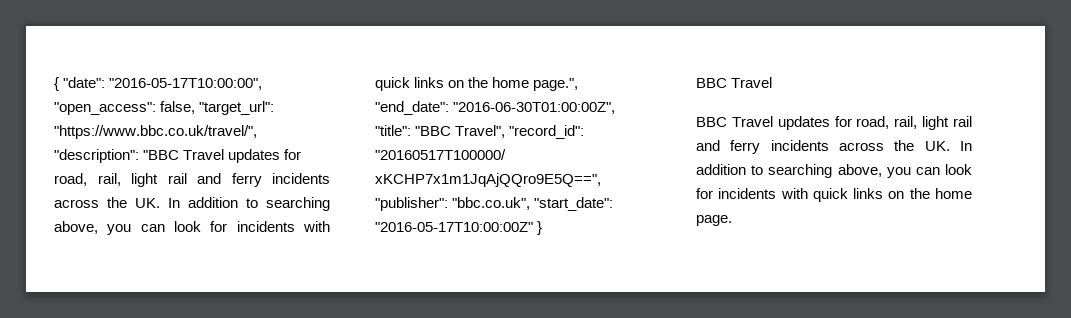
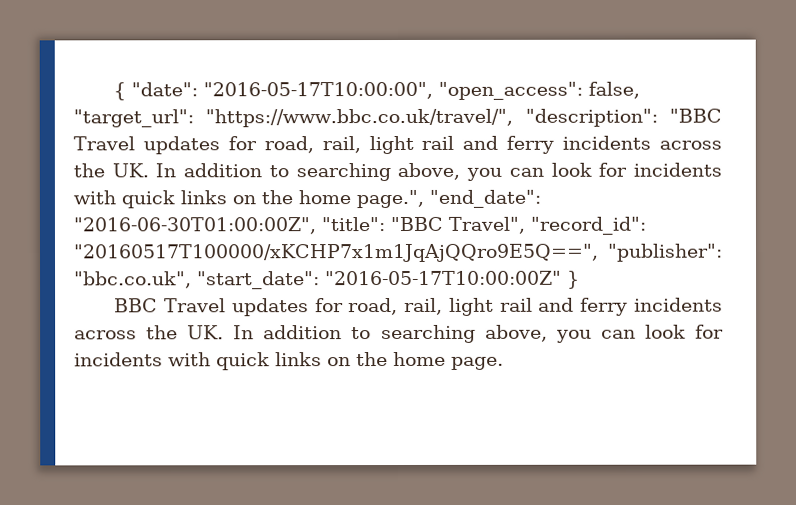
[696,116,773,127] // BBC Travel -> (227, 305) none

